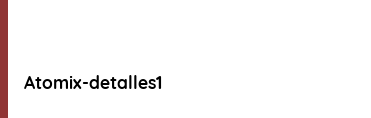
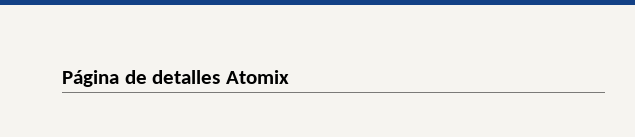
[24,75,162,89] Atomix-detalles1 -> [62,70,289,87] Página de detalles Atomix

